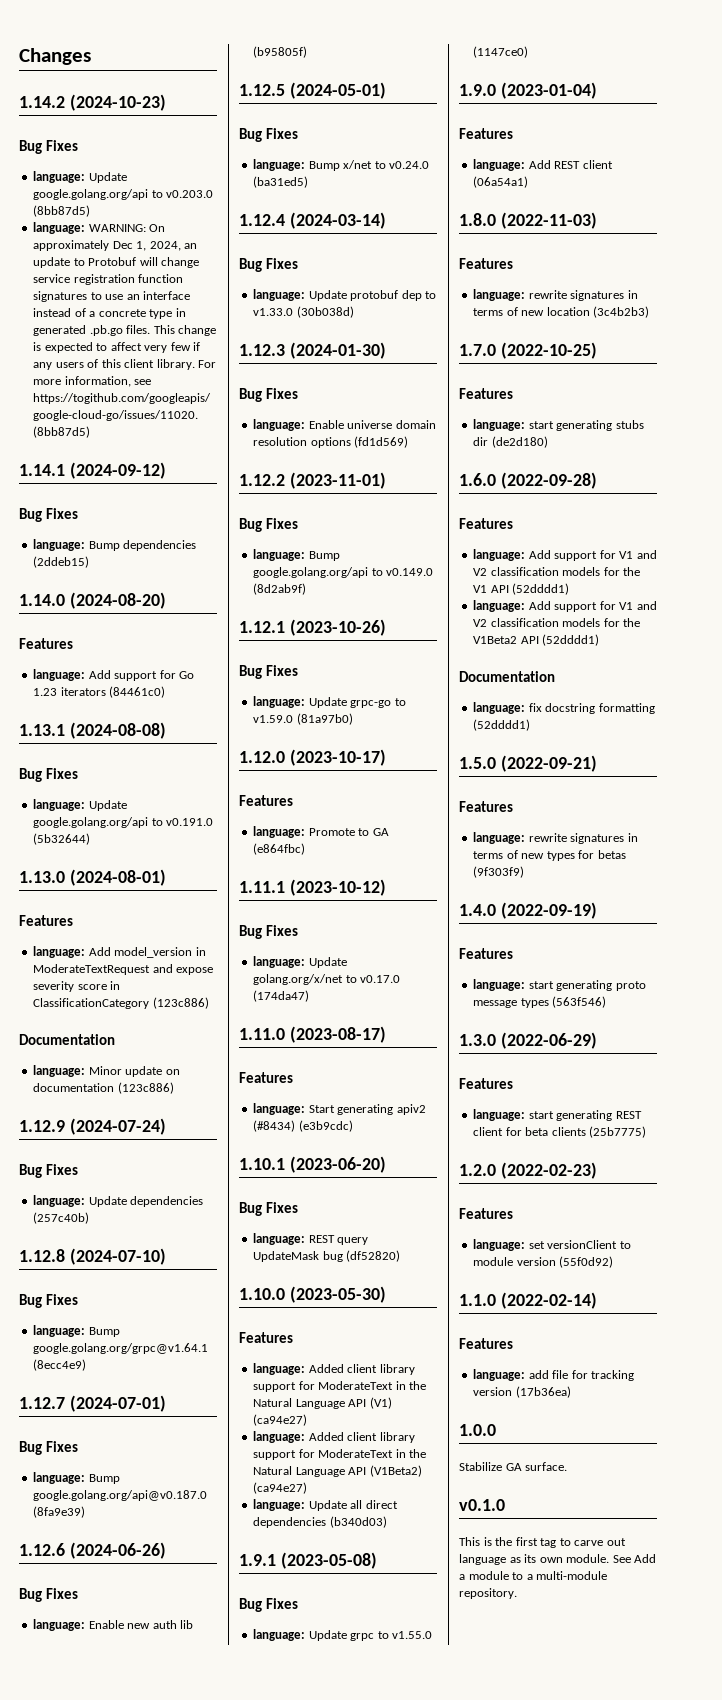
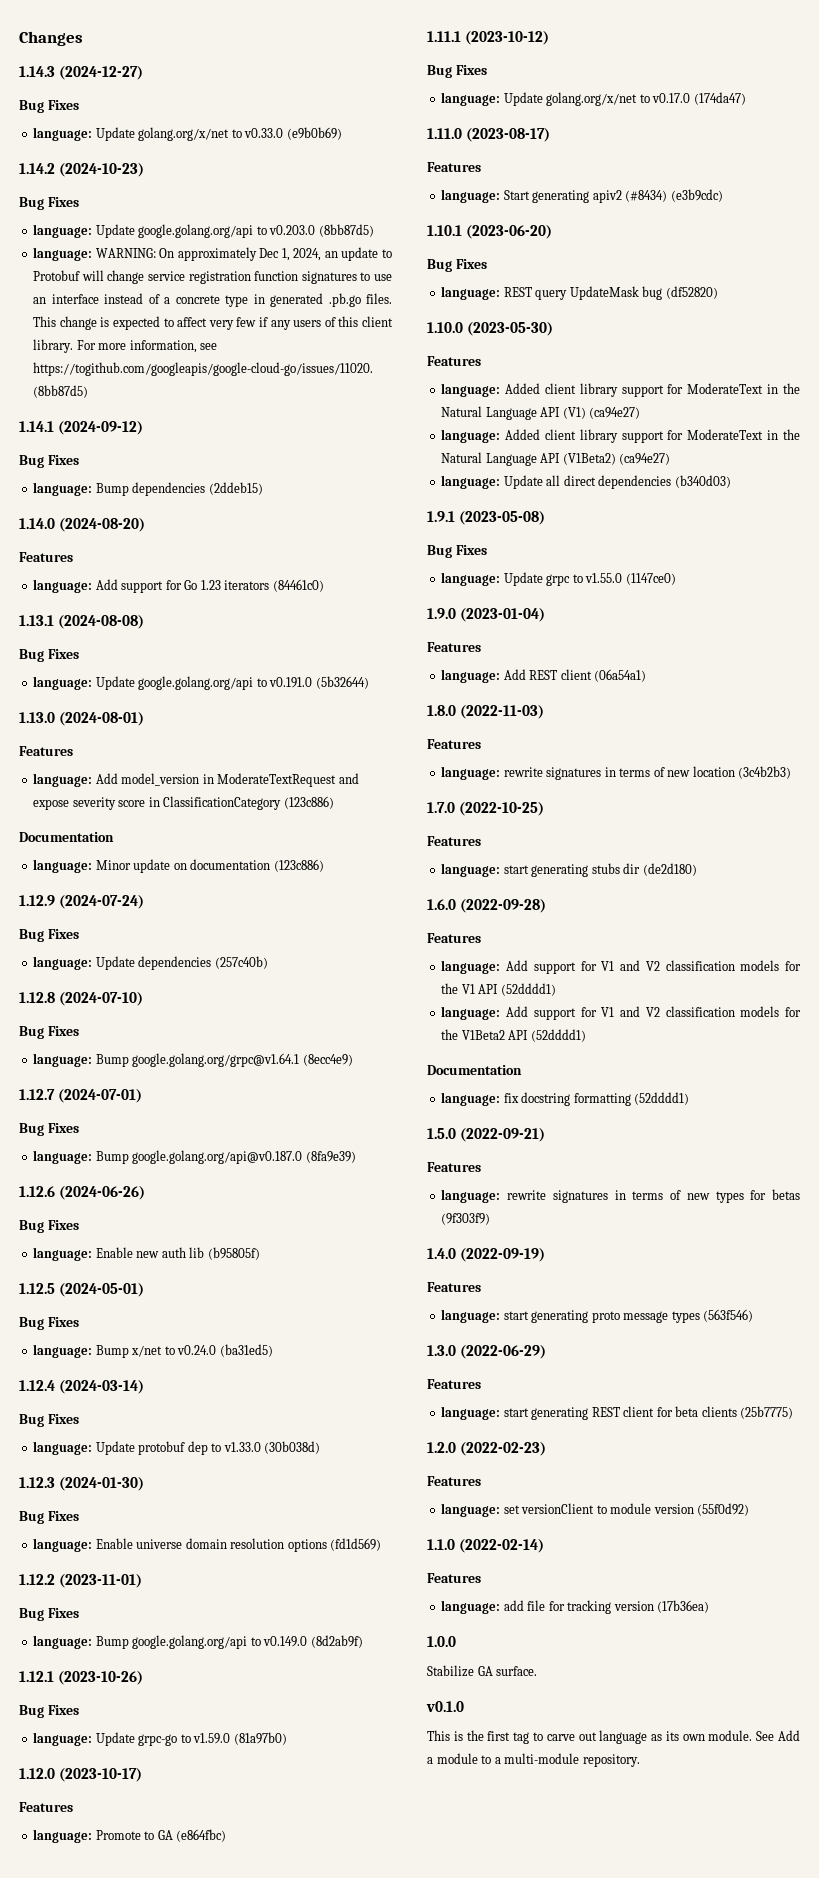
(91, 56) none -> [19,66,144,80] [19,100,79,113] [33,127,342,141] // 1.14.3 (2024-12-27) // Bug Fixes // language: Update golang.org/x/net to v0.33.0 (e9b0b69)

